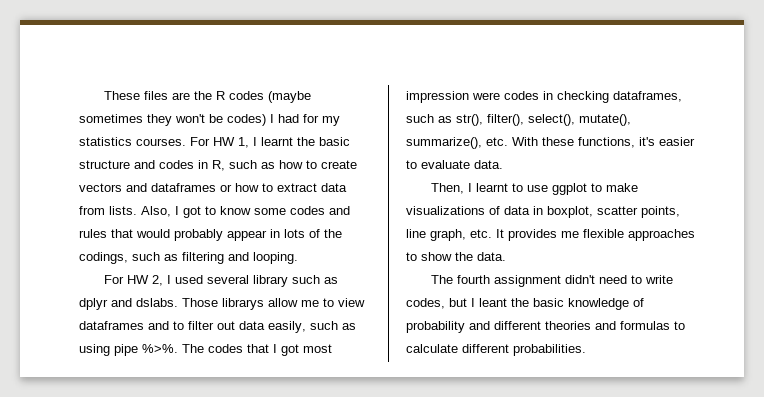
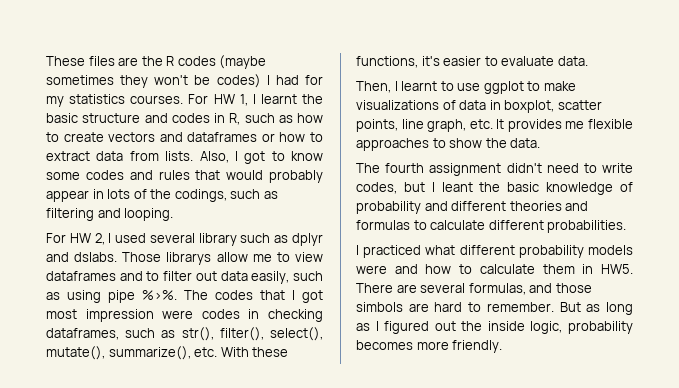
(586, 350) none -> [356,245,633,258] [356,264,633,274] [356,283,592,295] [356,302,633,315] [356,321,633,334] [356,340,503,353] // I practiced what different probability models were and how to calculate them in HW5. There are several formulas, and those simbols are hard to remember. But as long as I figured out the inside logic, probability becomes more friendly.

